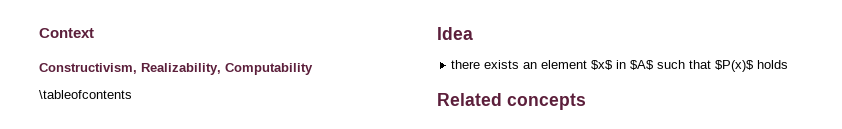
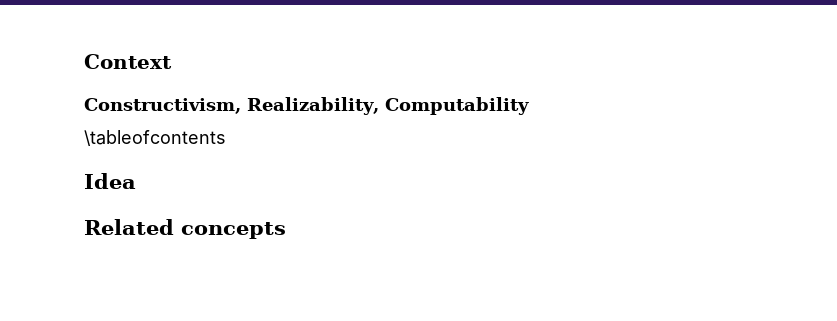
[451,60,789,72] // there exists an element $x$ in $A$ such that $P(x)$ holds -> (136, 181) none

